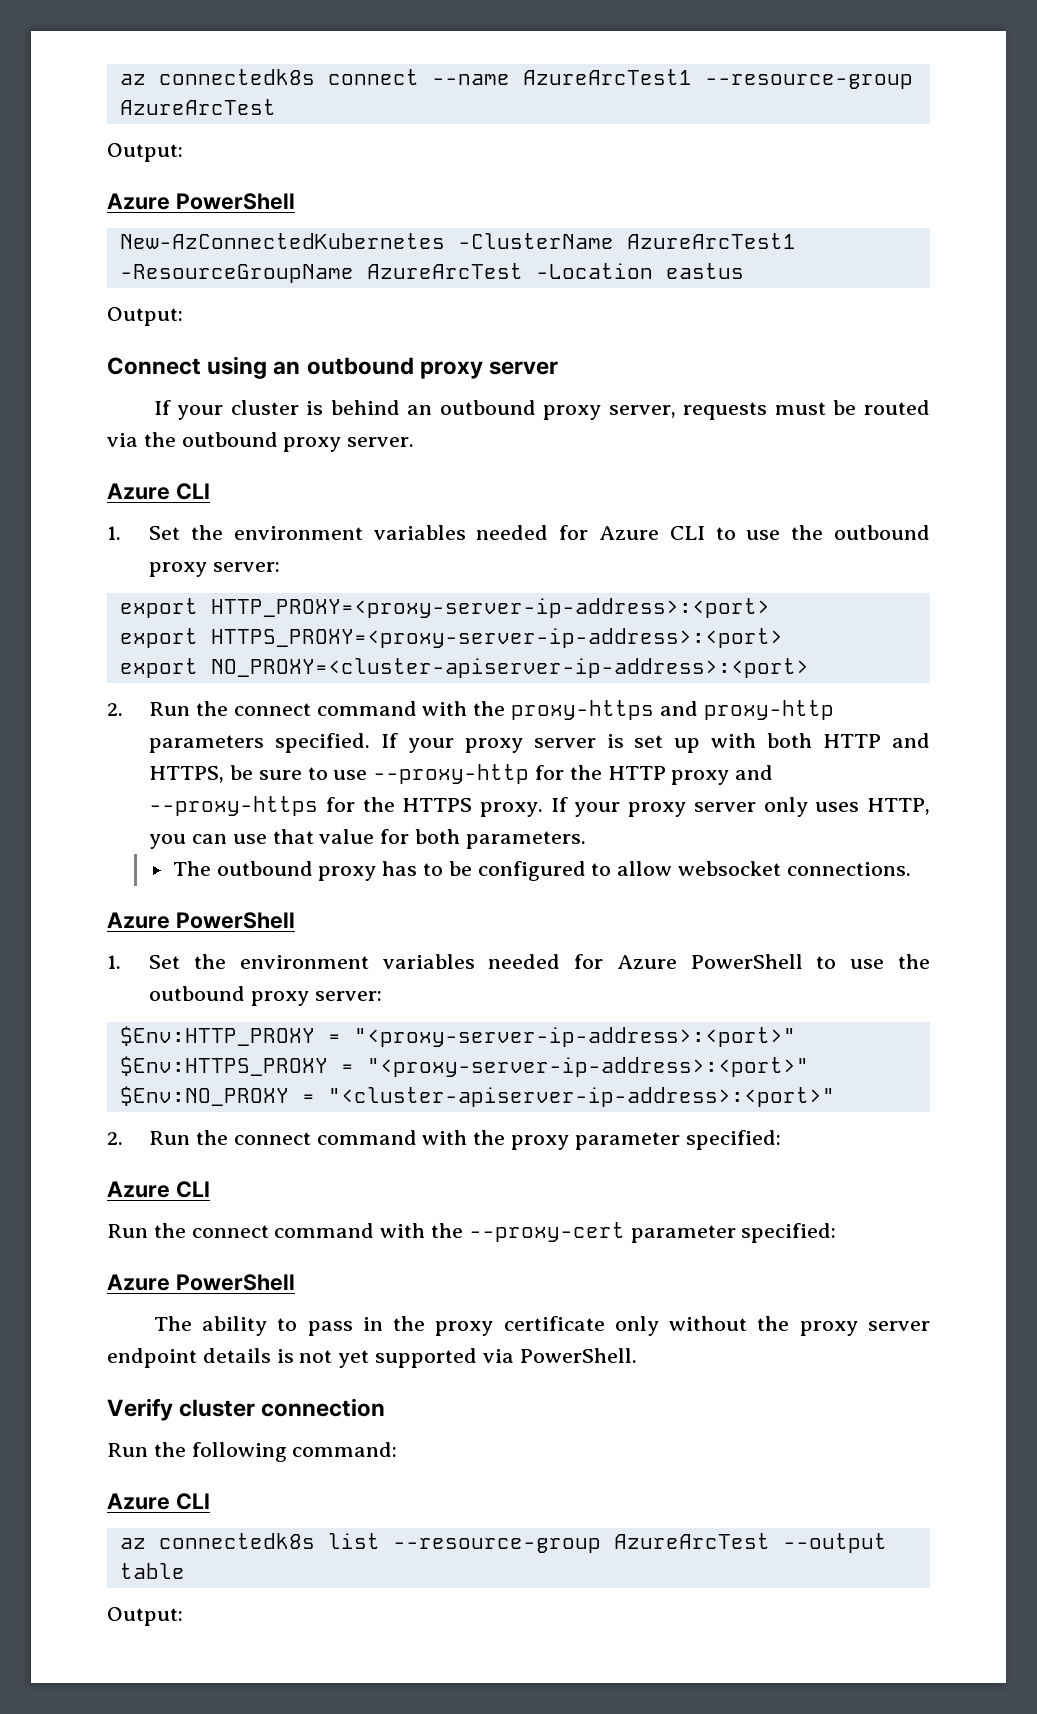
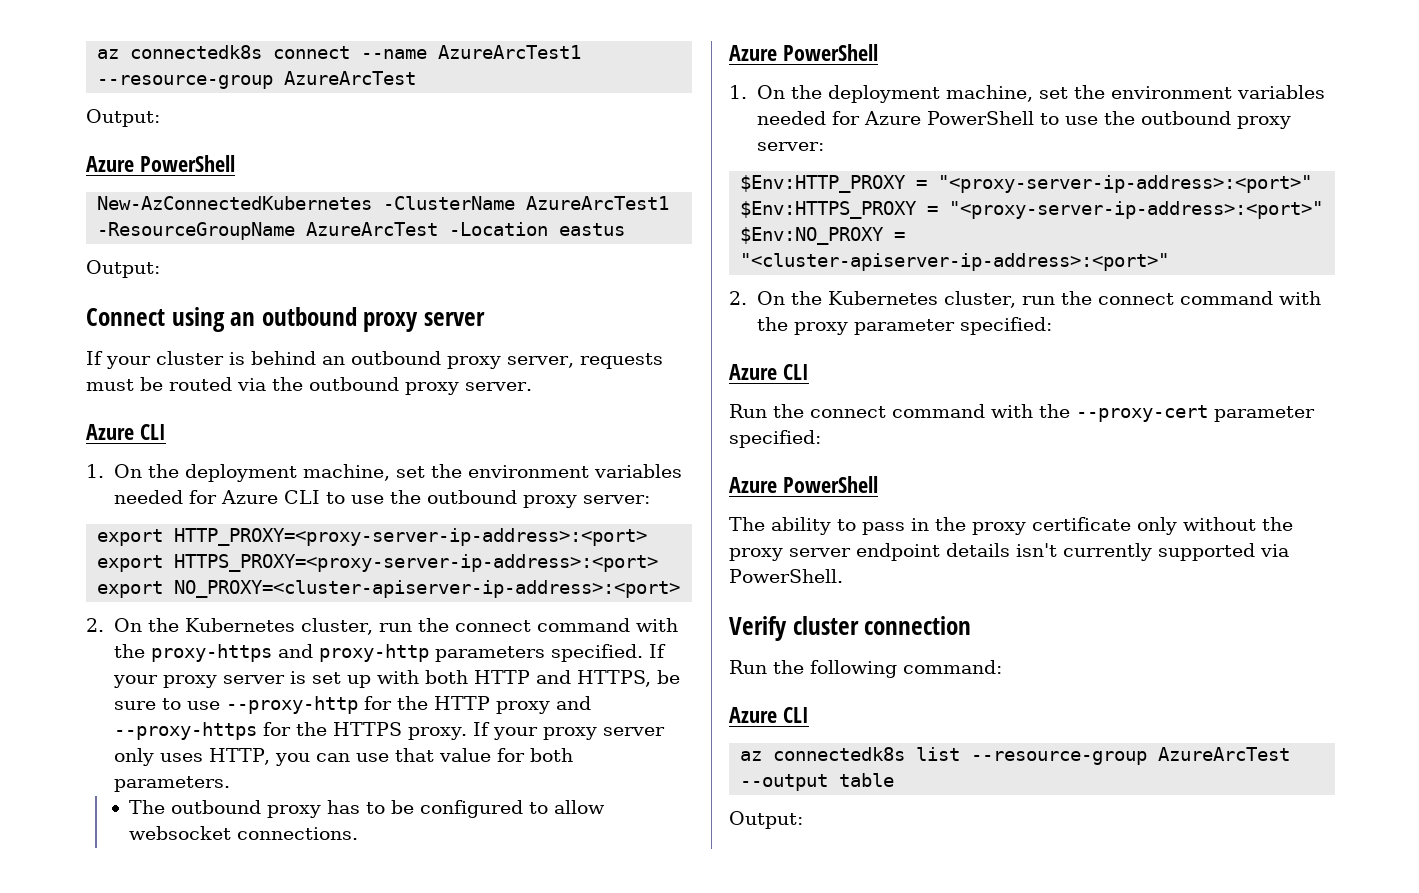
[149,526,181,540] Set -> [113,464,425,482] On the deployment machine, set
[149,702,191,716] Run -> [113,618,413,635] On the Kubernetes cluster, run
[149,955,181,969] Set -> [756,85,1068,103] On the deployment machine, set
[149,1131,191,1145] Run -> [756,291,1056,308] On the Kubernetes cluster, run
[276,1349,370,1368] is not yet -> [1016,543,1152,561] isn't currently

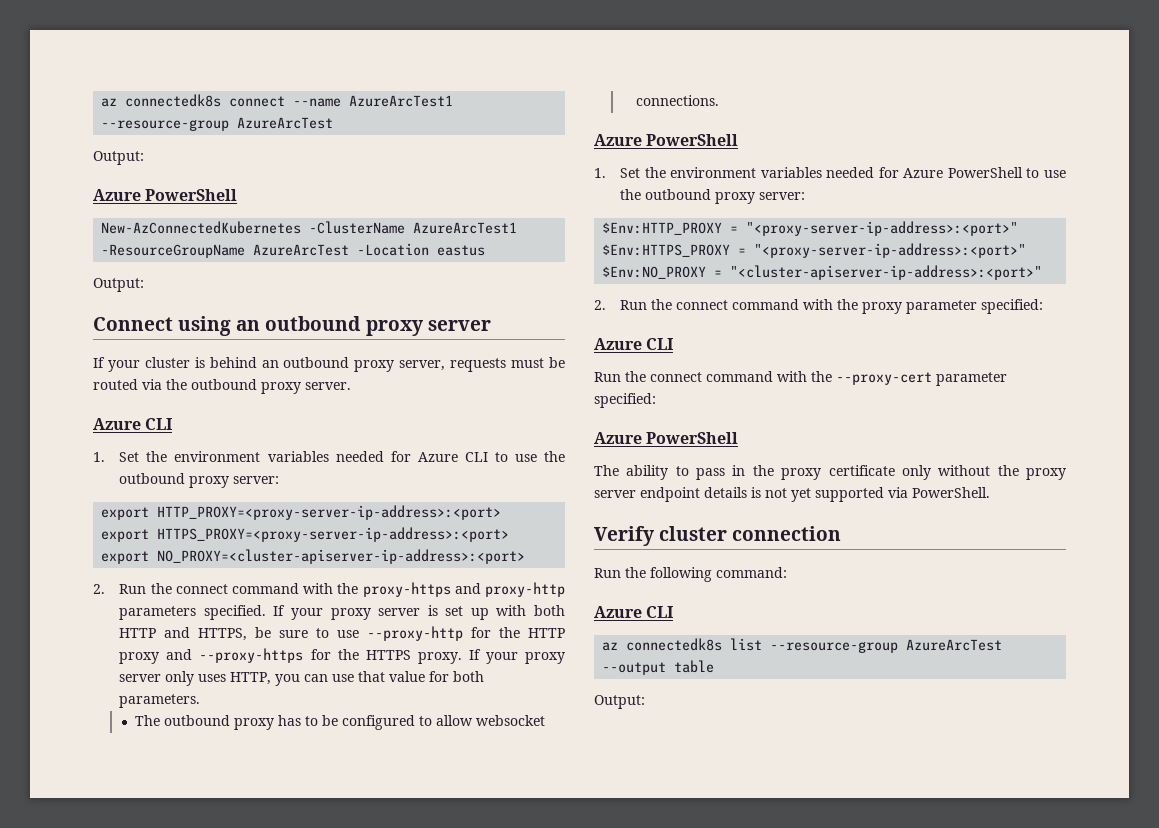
[113,464,425,482] On the deployment machine, set -> [119,452,140,462] Set
[113,618,413,635] On the Kubernetes cluster, run -> [119,584,147,594] Run
[756,85,1068,103] On the deployment machine, set -> [620,168,641,178] Set
[756,291,1056,308] On the Kubernetes cluster, run -> [620,300,648,310] Run
[1016,543,1152,561] isn't currently -> [751,487,811,502] is not yet

